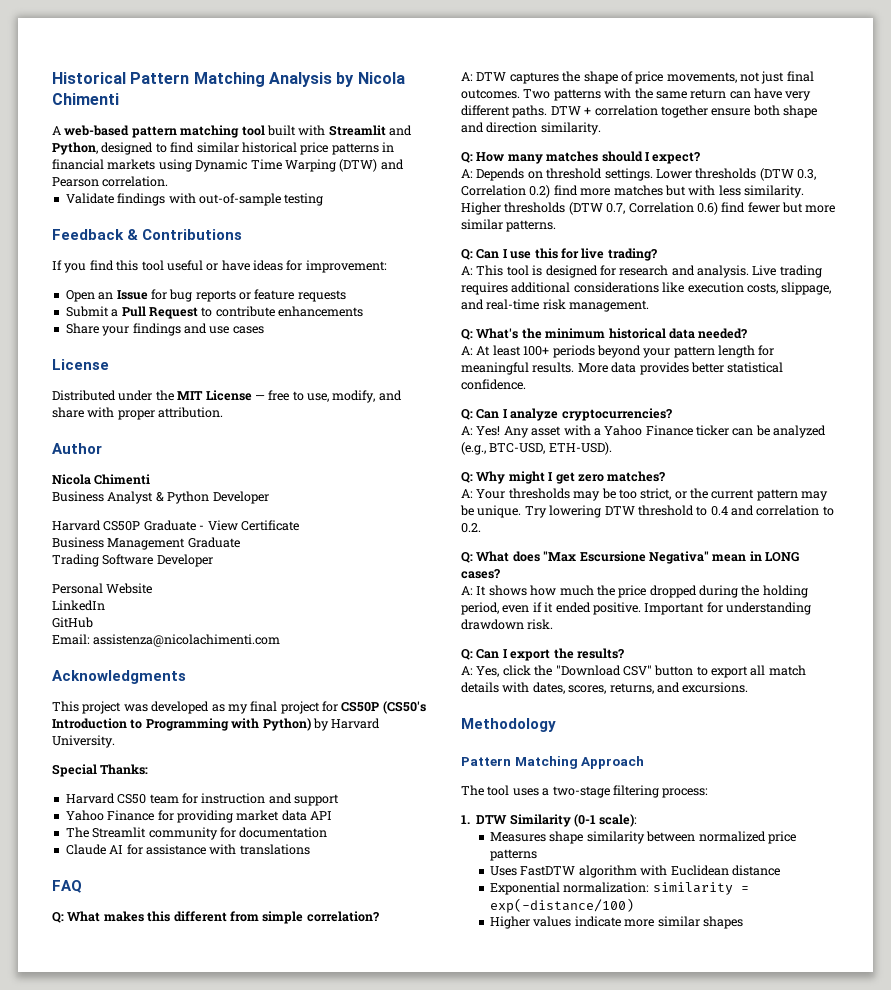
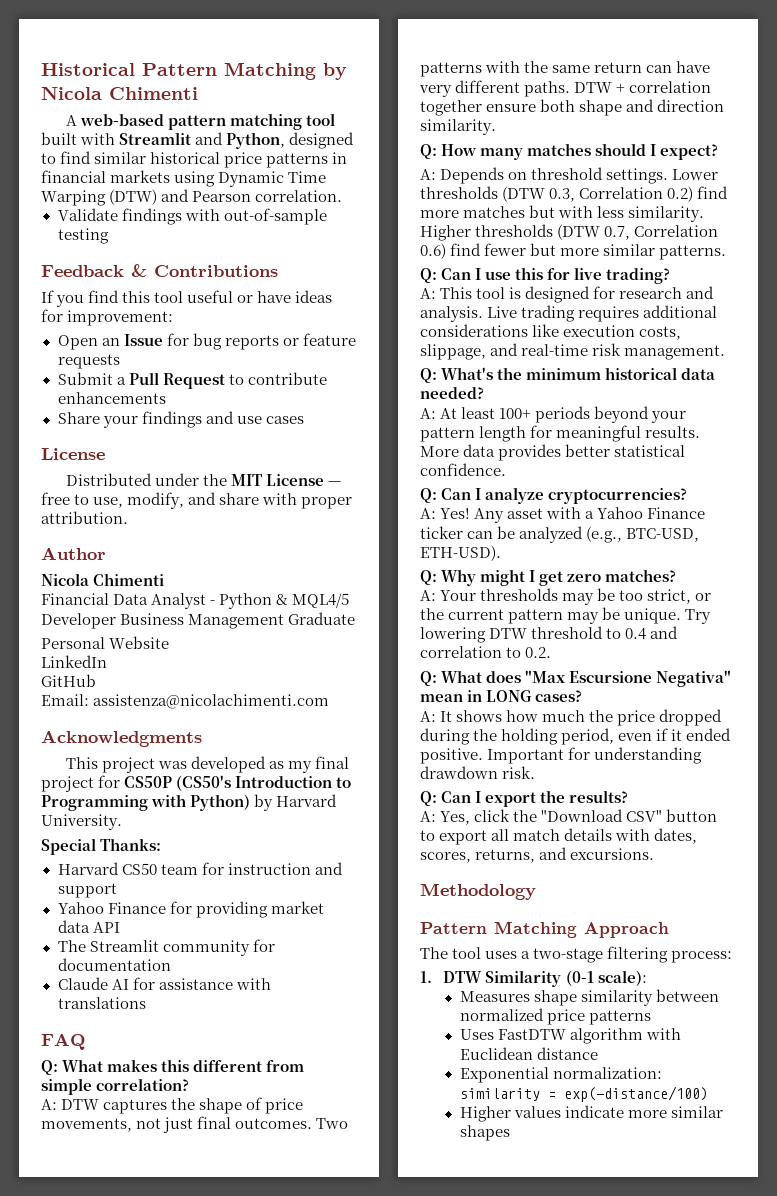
[268,72,332,87] Analysis -> (316, 71) none
[52,491,269,504] [52,520,299,531] Business Analyst & Python Developer // Harvard CS50P Graduate - View Certificate // -> [41,593,350,609] [41,613,116,629] Financial Data Analyst - Python & MQL4/5 Developer
[52,554,213,567] // Trading Software Developer -> (356, 618) none

